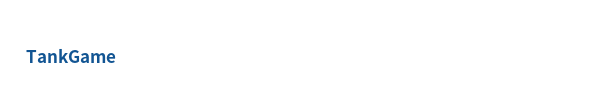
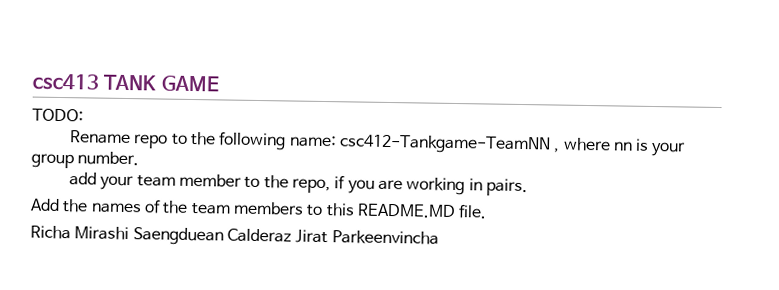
[26,48,116,63] TankGame -> [32,73,220,93] [32,108,84,122] [68,130,687,157] [31,151,140,169] [68,172,528,197] [30,198,488,219] [30,225,439,246] csc413 TANK GAME // TODO: // Rename repo to the following name: csc412-Tankgame-TeamNN , where nn is your group number. // add your team member to the repo, if you are working in pairs. // Add the names of the team members to this README.MD file. // Richa Mirashi Saengduean Calderaz Jirat Parkeenvincha

